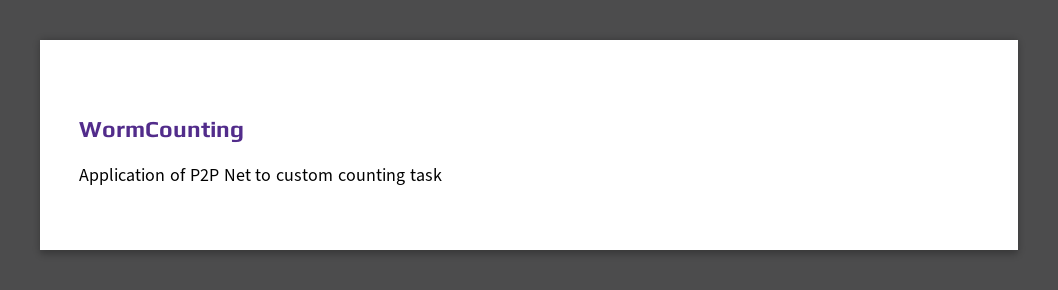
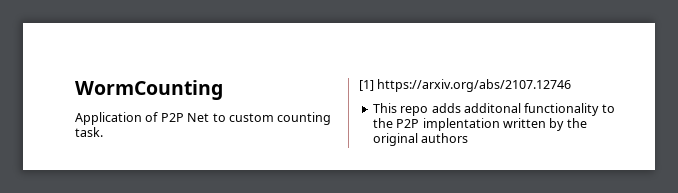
[410,168,443,182] task -> [75,127,103,137] [359,79,572,92] [372,103,615,116] [372,118,587,131] [372,133,469,146] task. // [1] https://arxiv.org/abs/2107.12746 // This repo adds additonal functionality to the P2P implentation written by the original authors

